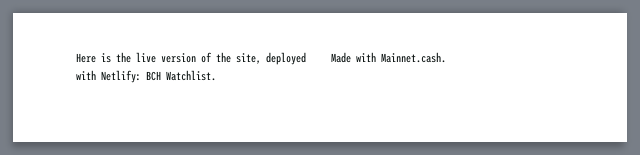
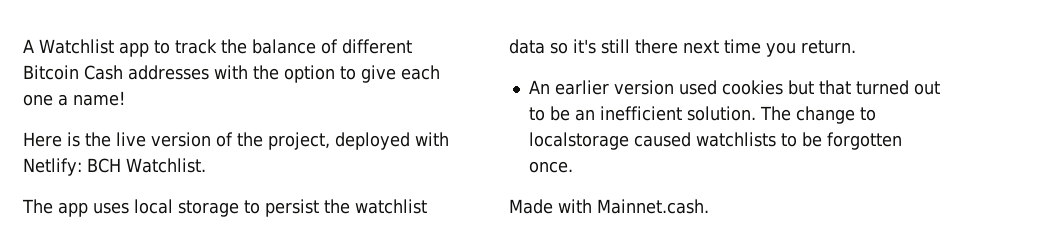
(76, 58) none -> [23,39,412,57] [23,65,440,83] [23,91,125,106] A Watchlist app to track the balance of different Bitcoin Cash addresses with the option to give each one a name! //
[236,53,261,64] site, -> [268,132,330,150] project,
(216, 75) none -> [22,199,427,217] [509,39,856,57] [528,80,940,95] [528,106,876,124] [528,132,902,150] [528,161,573,173] // The app uses local storage to persist the watchlist data so it's still there next time you return. // An earlier version used cookies but that turned out to be an inefficient solution. The change to localstorage caused watchlists to be forgotten once.

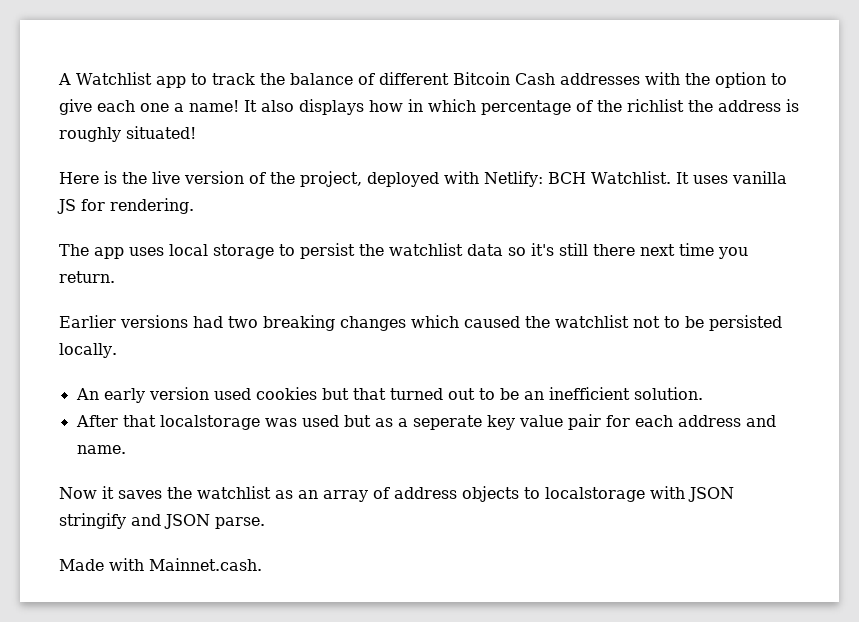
(125, 98) none -> [244,99,799,115] [59,126,196,142] It also displays how in which percentage of the richlist the address is roughly situated!
(206, 165) none -> [675,171,787,184] [57,198,194,214] It uses vanilla JS for rendering.
(856, 47) none -> [59,315,782,331] [59,343,117,358] // Earlier versions had two breaking changes which caused the watchlist not to be persisted locally.
[554,80,609,95] earlier -> [103,388,145,403] early
[759,106,876,124] [528,132,902,150] [528,161,573,173] The change to localstorage caused watchlists to be forgotten once. -> [75,414,776,430] [76,445,126,454] [59,486,734,502] [59,513,265,529] // After that localstorage was used but as a seperate key value pair for each address and name. // Now it saves the watchlist as an array of address objects to localstorage with JSON stringify and JSON parse.

